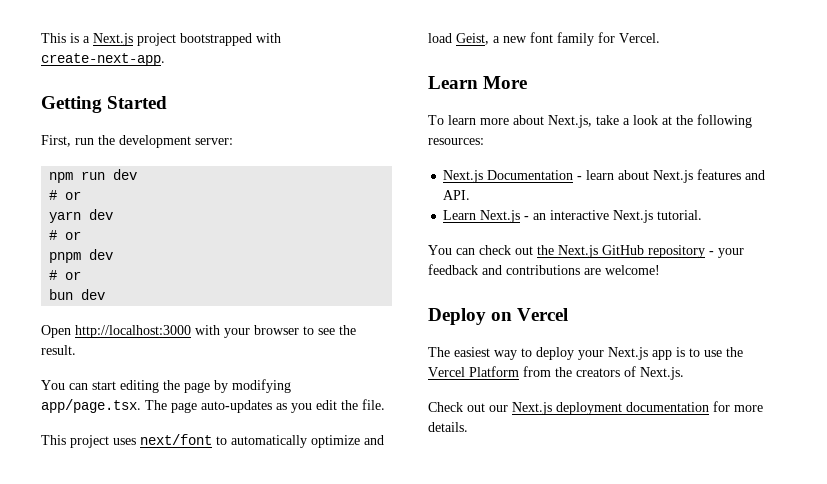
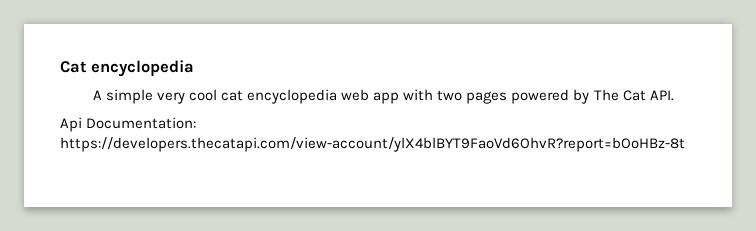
[41,33,281,46] [41,53,165,66] [41,96,168,113] [41,135,233,148] [49,169,138,183] [49,190,82,200] [49,209,114,223] [49,230,82,240] [49,249,114,263] [49,270,82,280] [49,289,106,300] [41,325,356,338] [41,345,76,355] [41,379,291,393] [41,399,385,413] [41,434,384,448] [428,32,660,46] [428,76,528,89] [428,114,752,128] [428,138,484,145] [443,169,766,183] [443,190,471,200] [443,210,703,223] [428,245,744,258] [428,264,660,275] [428,308,569,325] [428,347,743,360] [428,366,684,380] [428,401,763,415] [428,422,468,432] This is a Next.js project bootstrapped with create-next-app. // Getting Started // First, run the development server: // npm run dev // # or // yarn dev // # or // pnpm dev // # or // bun dev // Open http://localhost:3000 with your browser to see the result. // You can start editing the page by modifying app/page.tsx. The page auto-updates as you edit the file. // This project uses next/font to automatically optimize and load Geist, a new font family for Vercel. // Learn More // To learn more about Next.js, take a look at the following resources: // Next.js Documentation - learn about Next.js features and API. // Learn Next.js - an interactive Next.js tutorial. // You can check out the Next.js GitHub repository - your feedback and contributions are welcome! // Deploy on Vercel // The easiest way to deploy your Next.js app is to use the Vercel Platform from the creators of Next.js. // Check out our Next.js deployment documentation for more details. -> [60,60,195,77] [92,89,674,104] [60,117,197,132] [60,137,685,152] Cat encyclopedia // A simple very cool cat encyclopedia web app with two pages powered by The Cat API. // Api Documentation: https://developers.thecatapi.com/view-account/ylX4blBYT9FaoVd6OhvR?report=bOoHBz-8t

